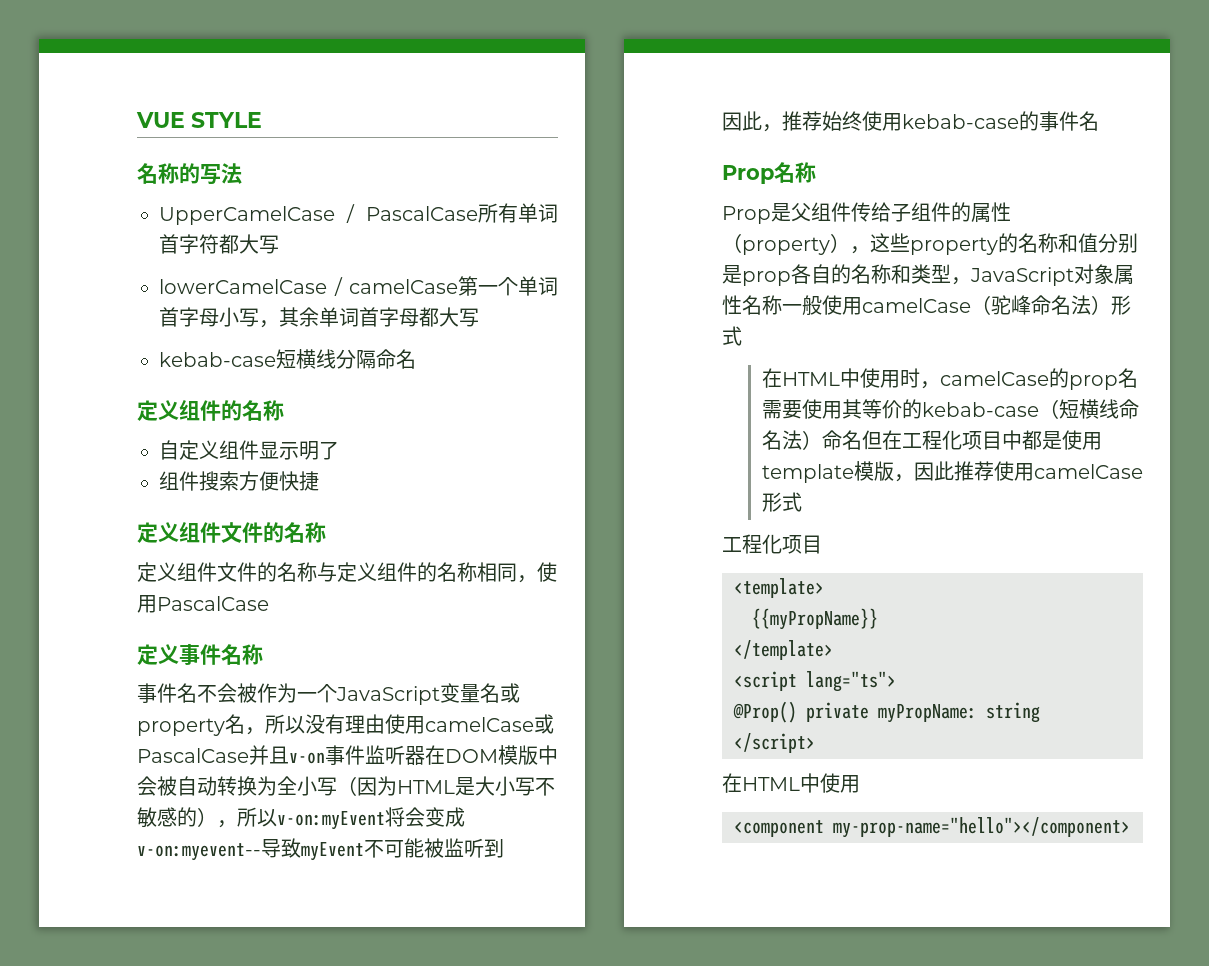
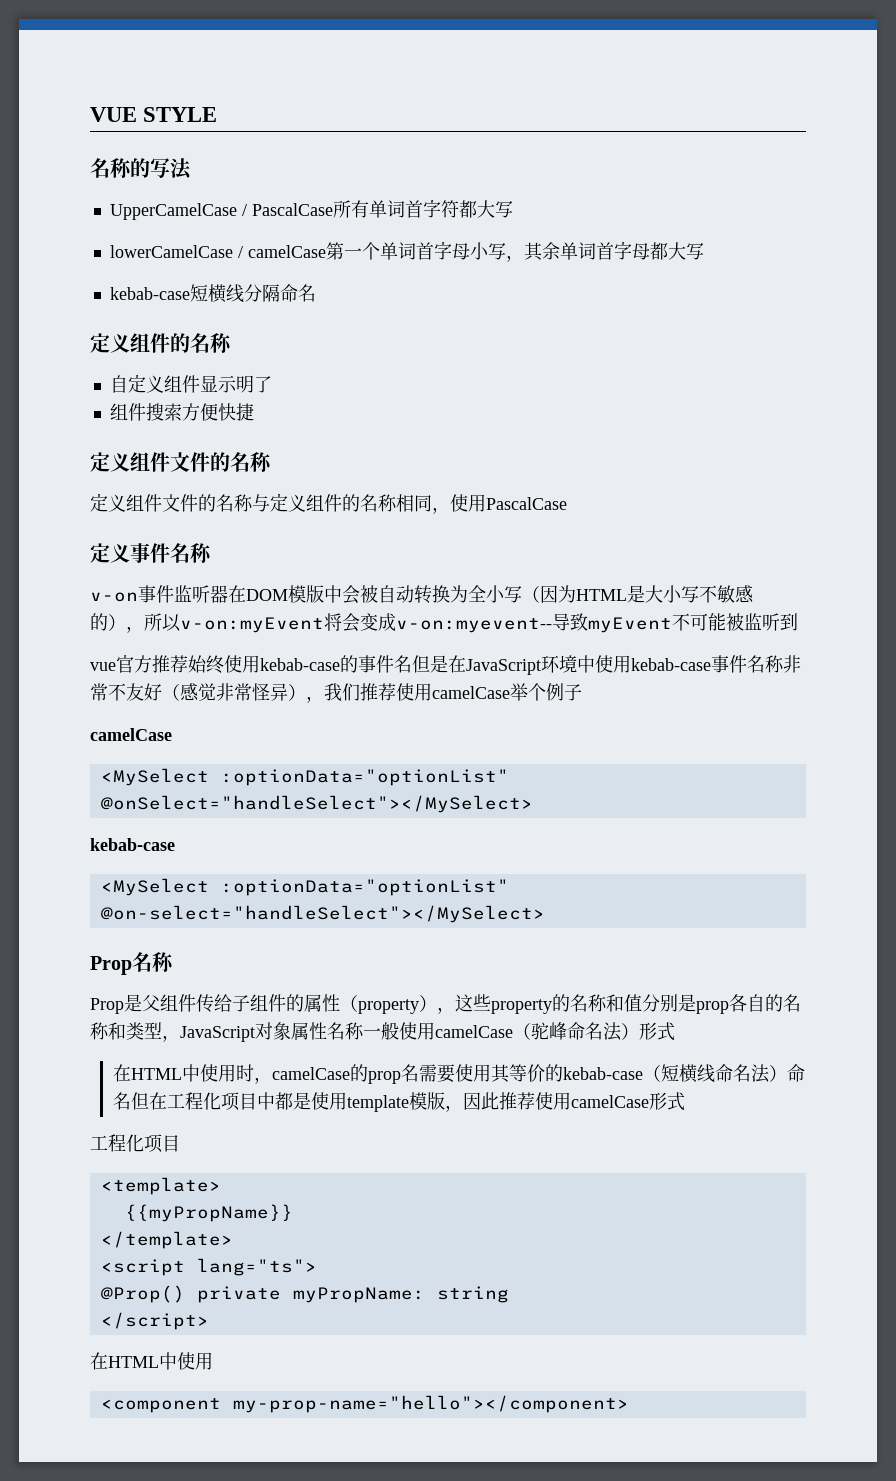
[137,683,520,705] [137,714,554,736] [137,745,289,765] 事件名不会被作为一个JavaScript变量名或property名，所以没有理由使用camelCase或PascalCase并且 -> (212, 553) none
[722,111,782,132] 因此， -> [90,655,152,673] vue官方
(1099, 121) none -> [412,655,801,675] [90,683,582,703] [90,728,172,741] [100,768,509,786] [100,795,533,813] [90,838,175,851] [100,878,509,896] [100,905,545,923] 但是在JavaScript环境中使用kebab-case事件名称非常不友好（感觉非常怪异），我们推荐使用camelCase举个例子 // camelCase // <MySelect :optionData="optionList" @onSelect="handleSelect"></MySelect> // kebab-case // <MySelect :optionData="optionList" @on-select="handleSelect"></MySelect>

